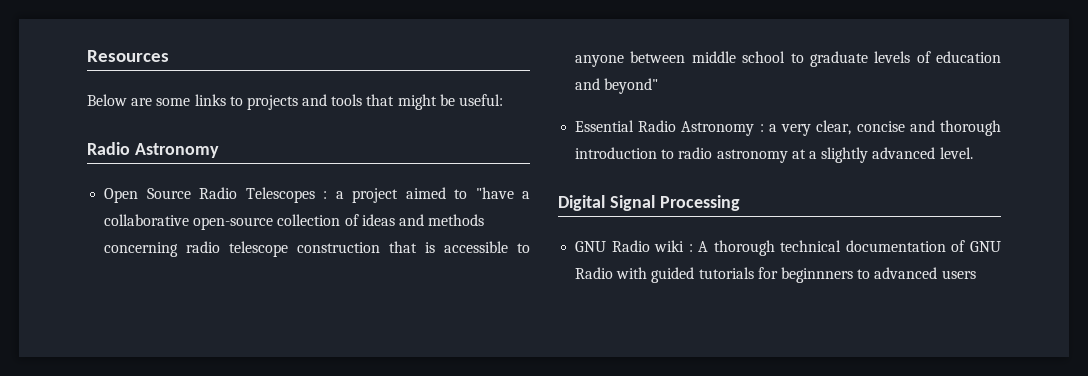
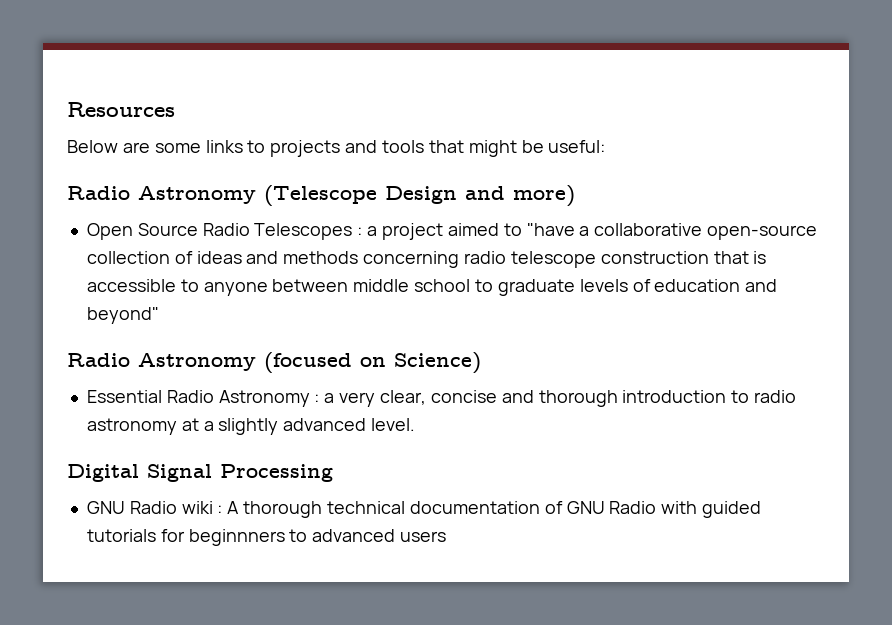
(219, 150) none -> [264,185,575,207] (Telescope Design and more)
(659, 86) none -> [67,352,481,374] // Radio Astronomy (focused on Science)

